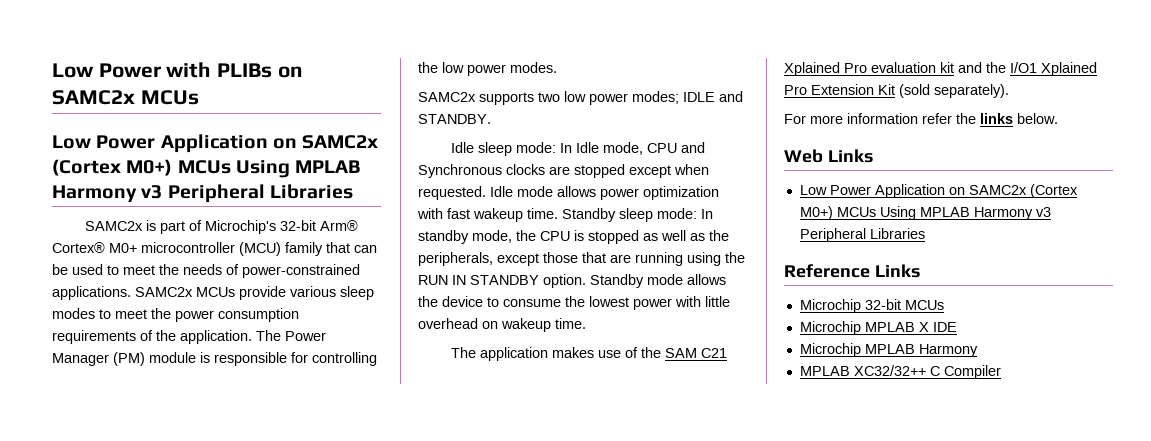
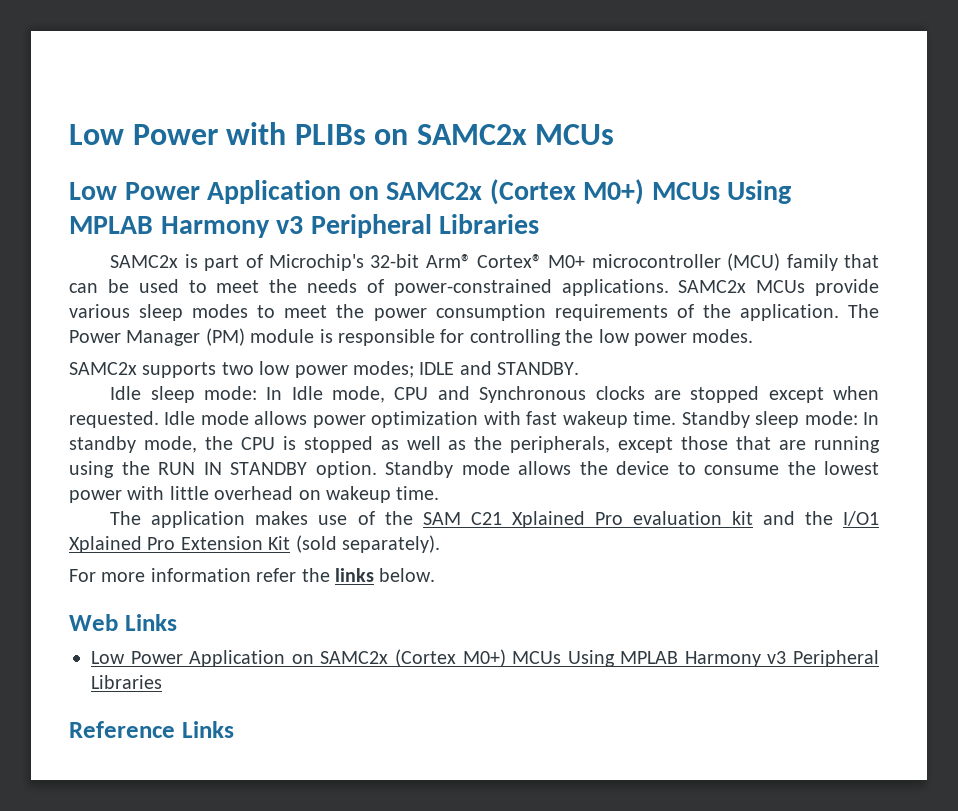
[799,299,944,313] [799,321,957,335] [799,343,978,357] [799,365,1001,379] // Microchip 32-bit MCUs // Microchip MPLAB X IDE // Microchip MPLAB Harmony // MPLAB XC32/32++ C Compiler -> (234, 729) none

